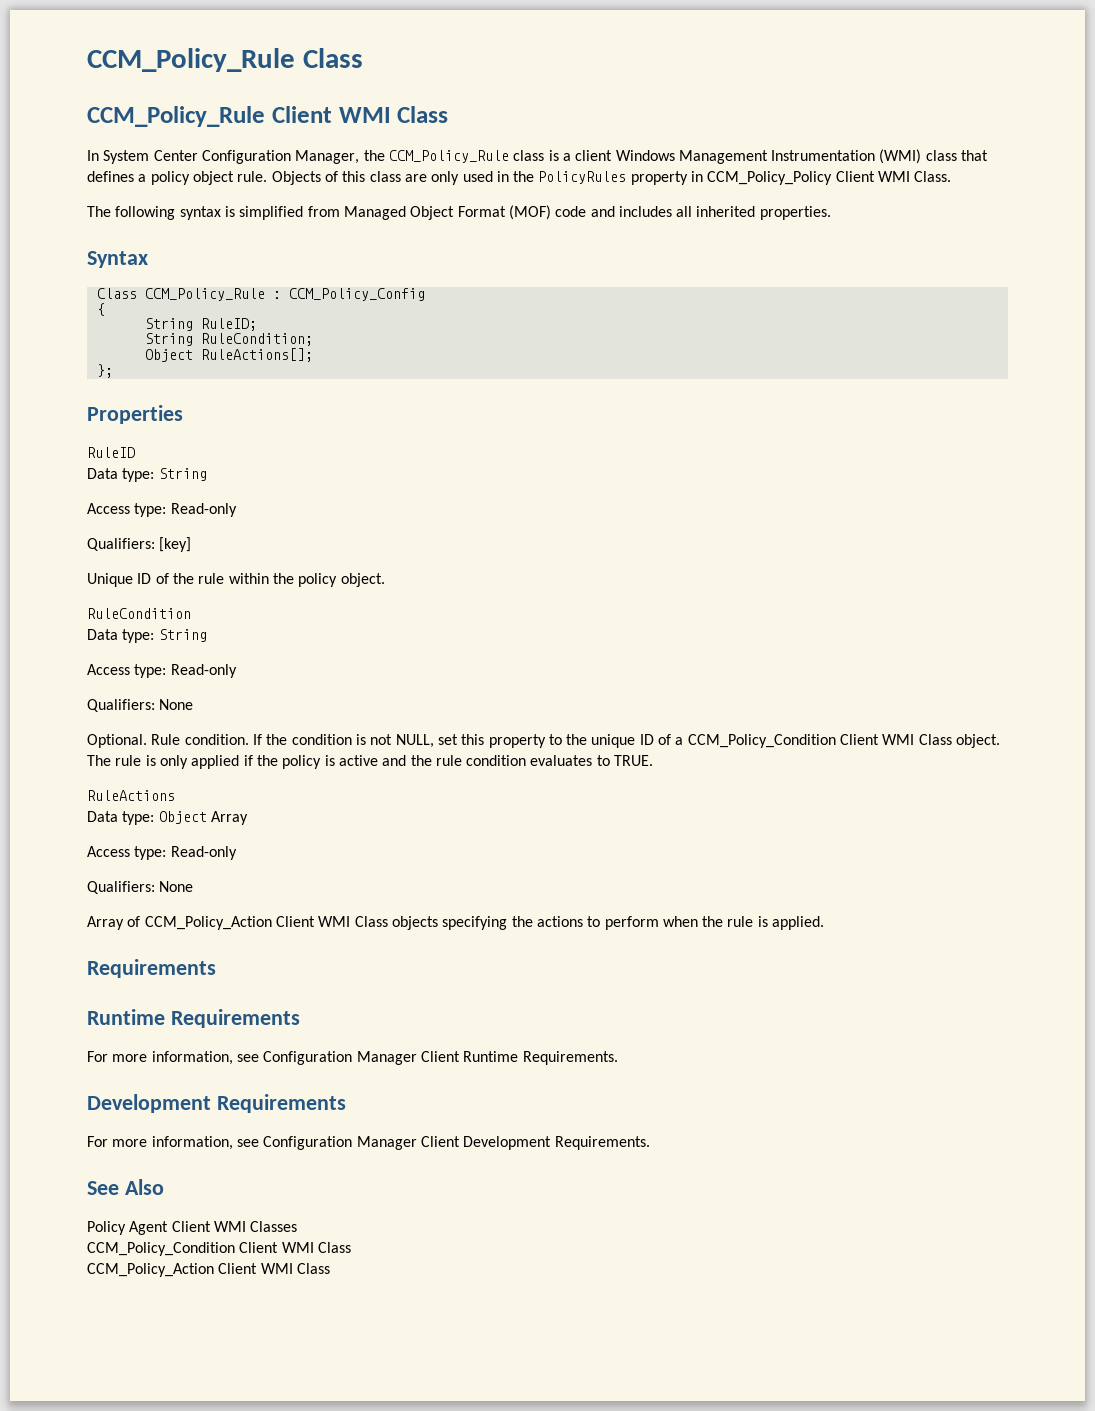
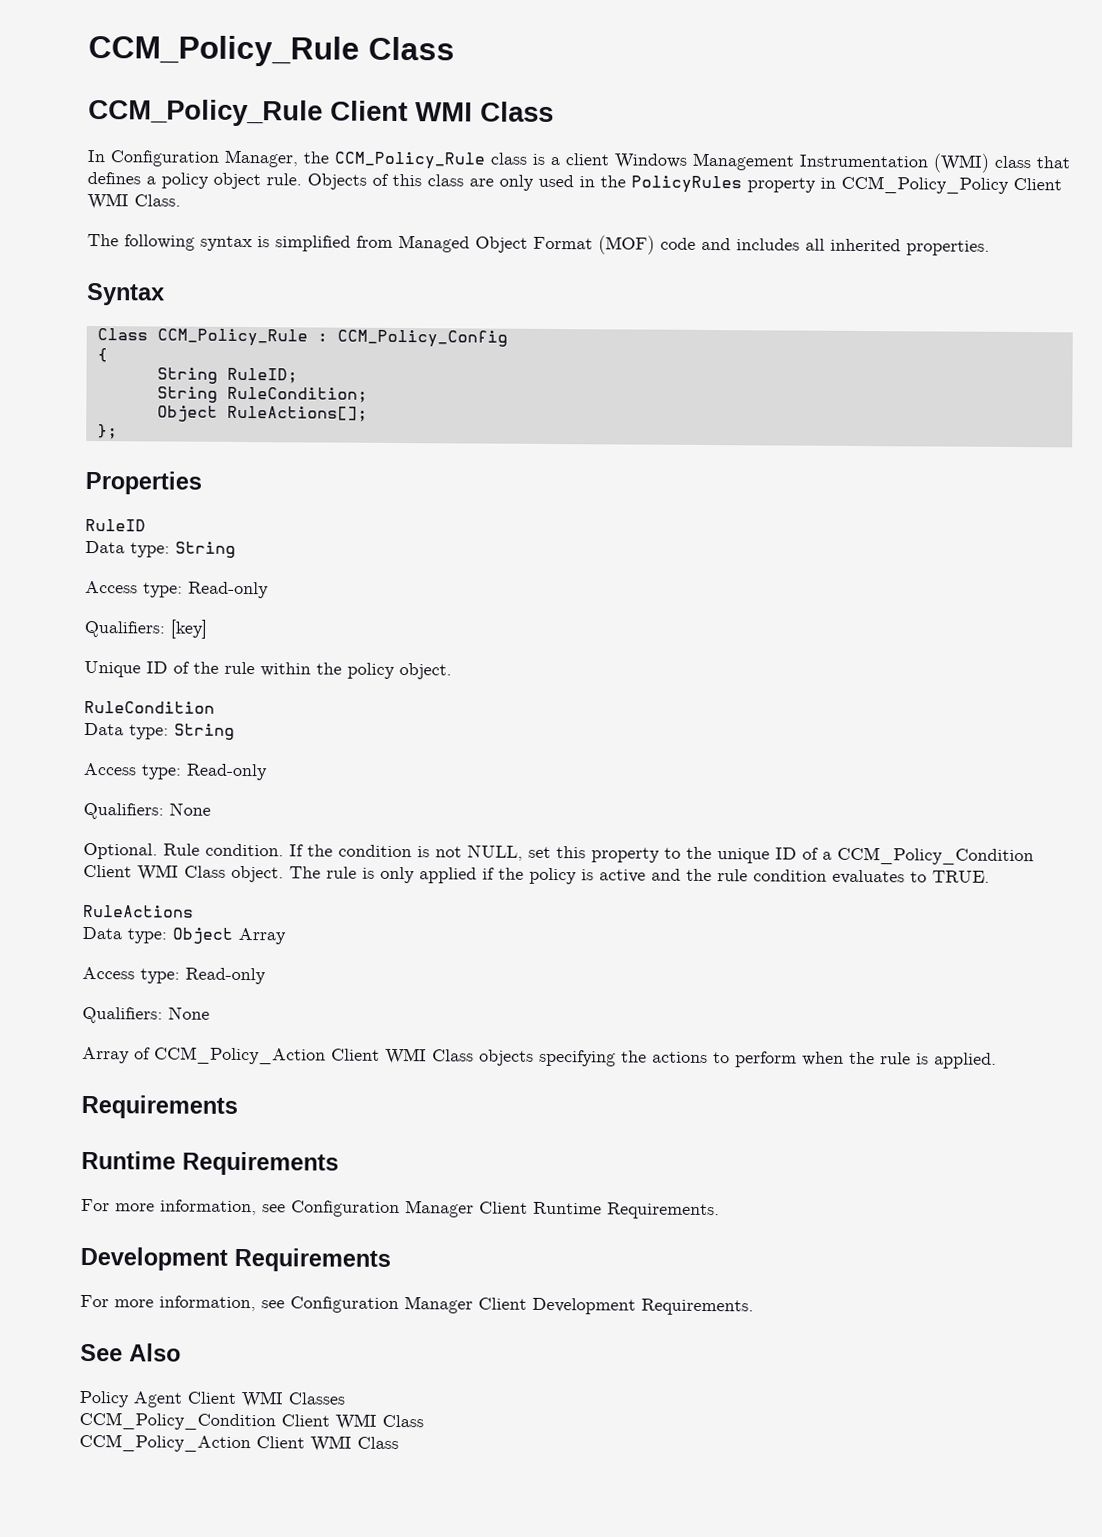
[103,150,198,164] System Center -> (105, 156) none

